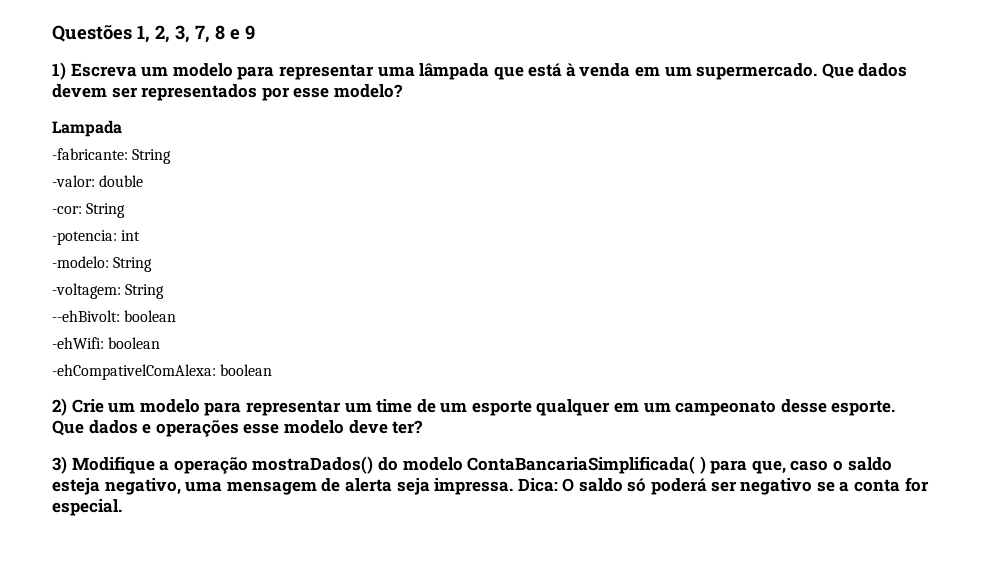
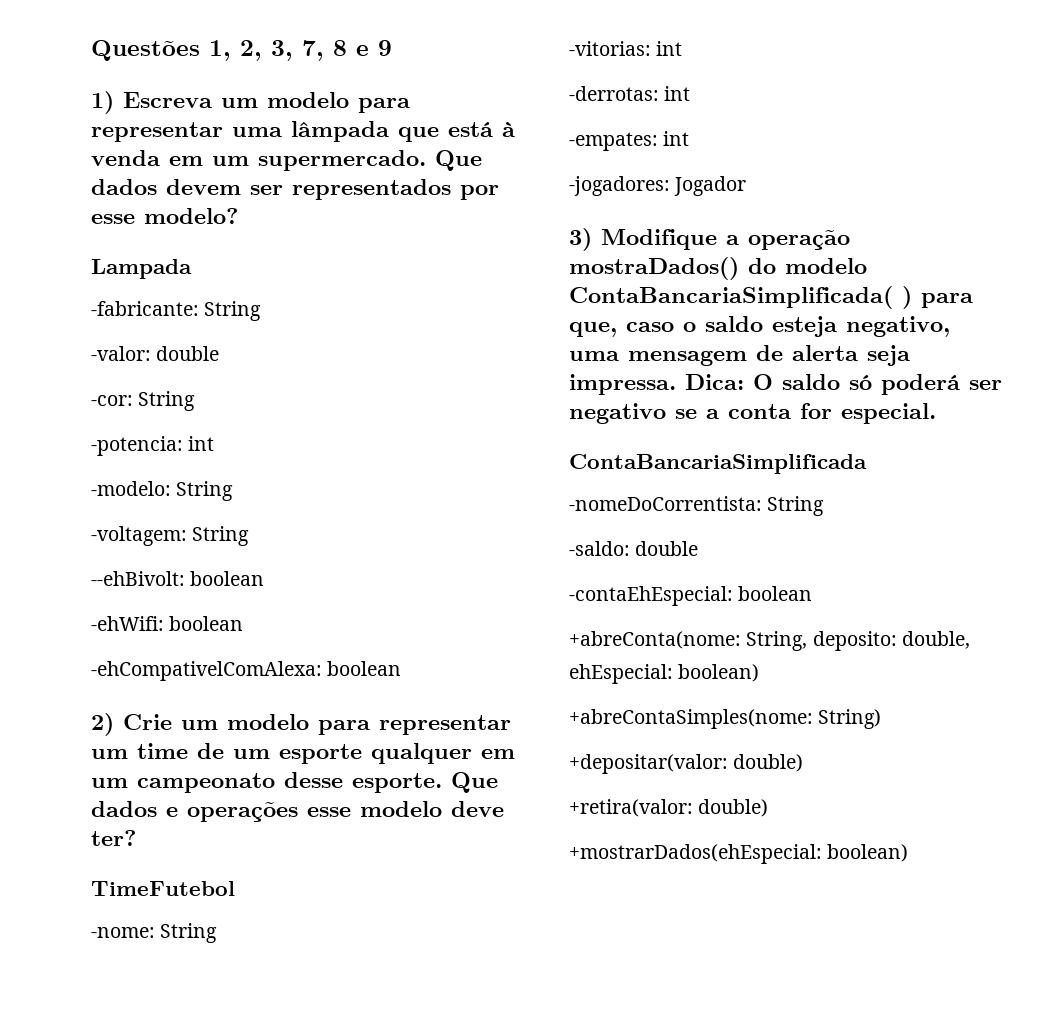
(424, 427) none -> [91,881,235,896] [91,923,218,943] [569,41,683,56] [569,86,691,101] [569,131,690,151] [569,176,747,196] // TimeFutebol // -nome: String // -vitorias: int // -derrotas: int // -empates: int // -jogadores: Jogador
(122, 507) none -> [569,454,867,474] [569,496,825,516] [569,541,699,556] [569,586,813,606] [569,631,970,651] [569,664,760,684] [569,709,882,729] [569,754,804,774] [569,799,769,817] [569,844,909,864] // ContaBancariaSimplificada // -nomeDoCorrentista: String // -saldo: double // -contaEhEspecial: boolean // +abreConta(nome: String, deposito: double, ehEspecial: boolean) // +abreContaSimples(nome: String) // +depositar(valor: double) // +retira(valor: double) // +mostrarDados(ehEspecial: boolean)

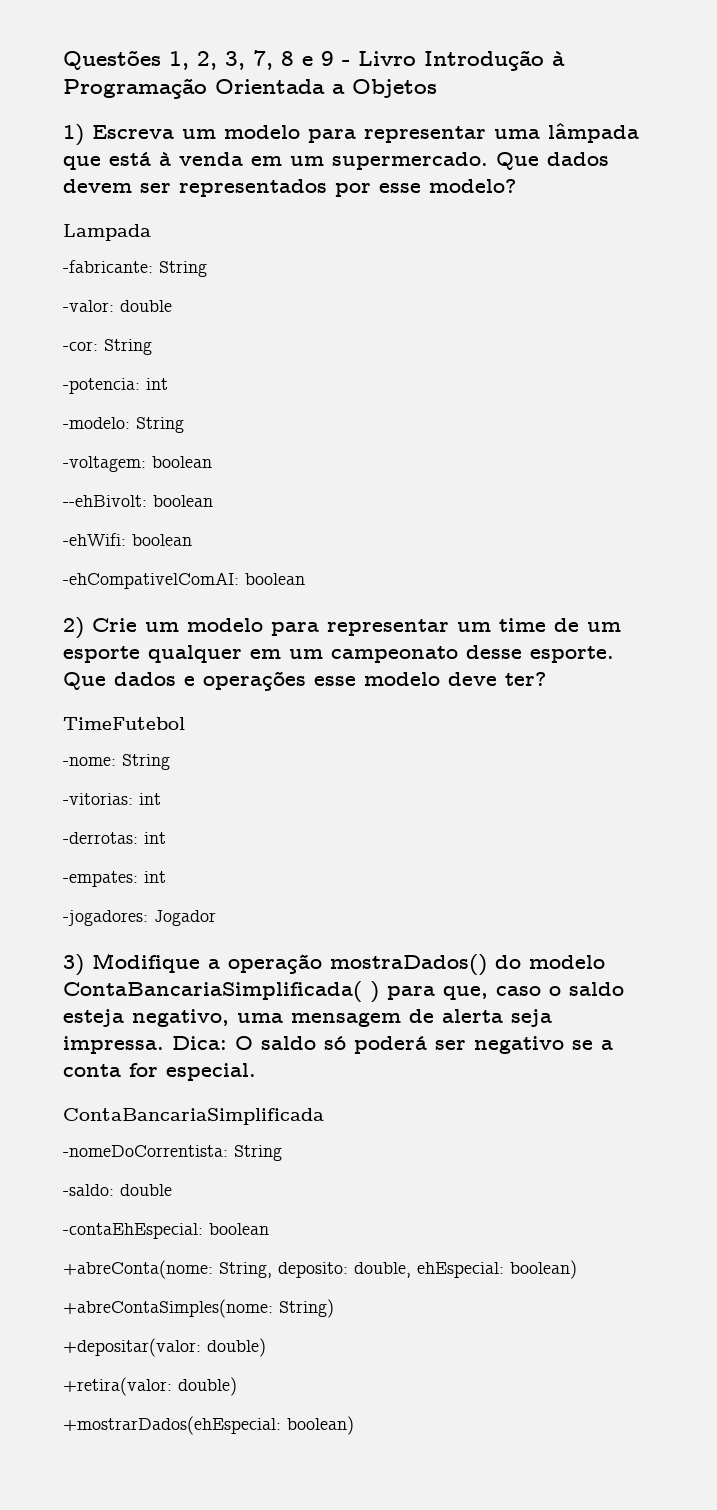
(392, 48) none -> [342,50,565,71] [63,78,437,99] - Livro Introdução à Programação Orientada a Objetos
[192,526,250,546] String -> [152,456,212,468] boolean
[91,661,322,681] -ehCompativelComAlexa: -> [63,572,239,589] -ehCompativelComAI:

